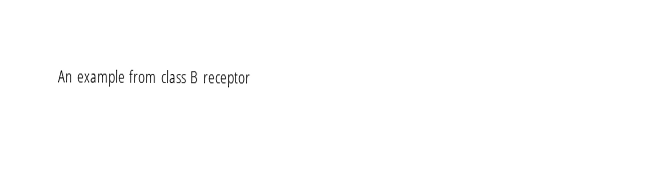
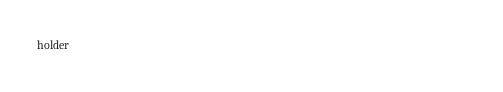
[58,69,251,88] An example from class B receptor -> [37,40,69,49] holder

